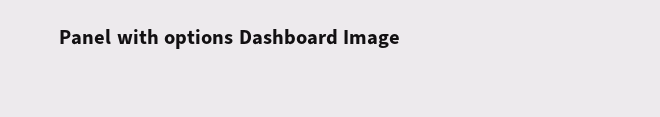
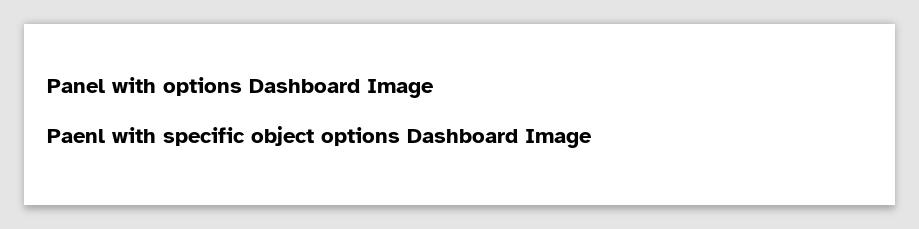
(401, 39) none -> [47,126,592,148] // Paenl with specific object options Dashboard Image

